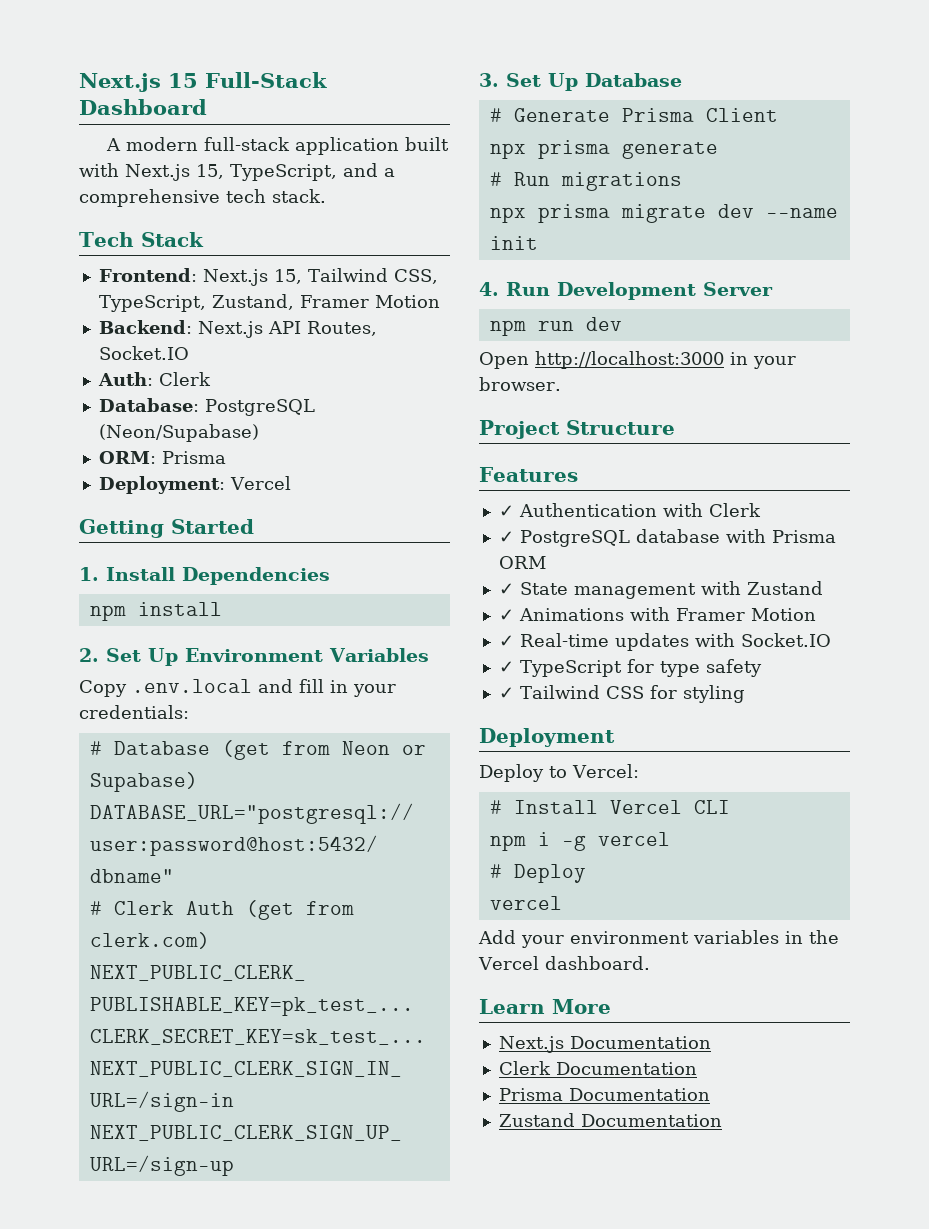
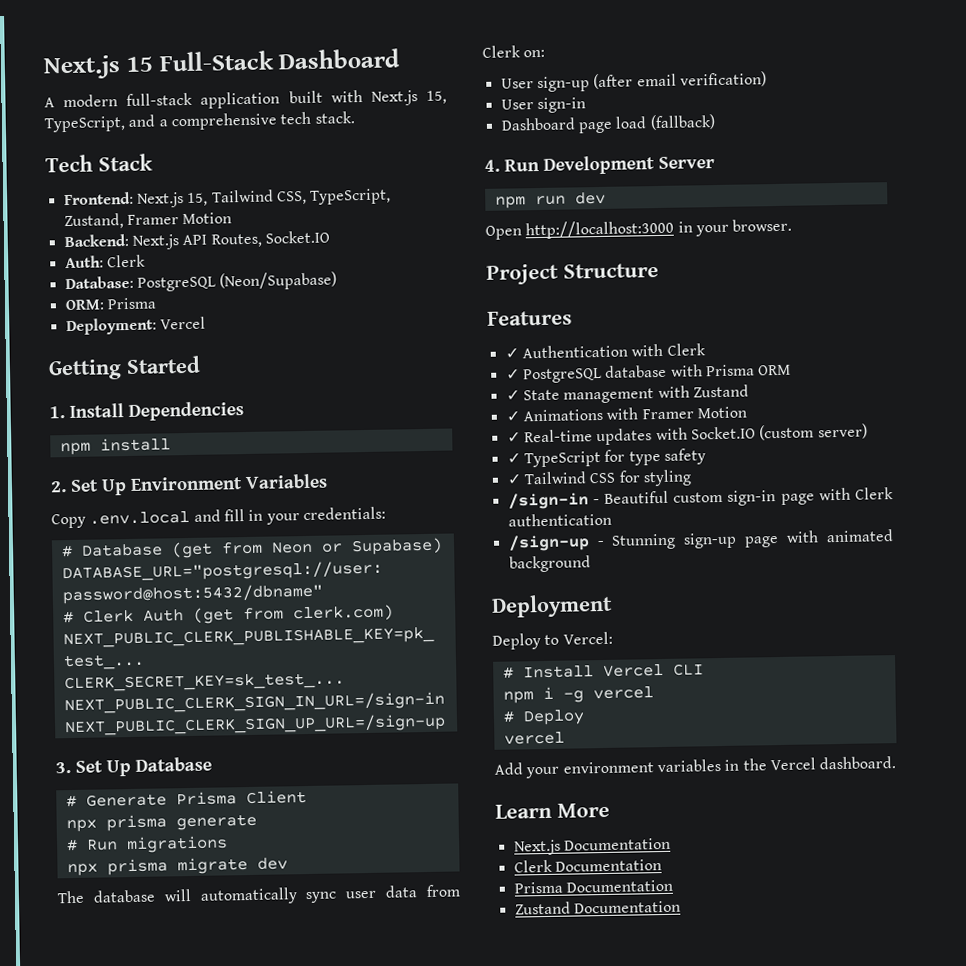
[765,208,838,218] [489,236,538,250] --name init -> [57,884,460,905] [482,45,546,58] [500,71,767,93] [500,97,586,114] [500,114,716,134] // The database will automatically sync user data from Clerk on: // User sign-up (after email verification) // User sign-in // Dashboard page load (fallback)
(831, 640) none -> [759,423,868,441] (custom server)
(745, 694) none -> [507,487,894,510] [507,512,612,527] [507,529,894,552] [508,555,591,573] // /sign-in - Beautiful custom sign-in page with Clerk authentication // /sign-up - Stunning sign-up page with animated background

